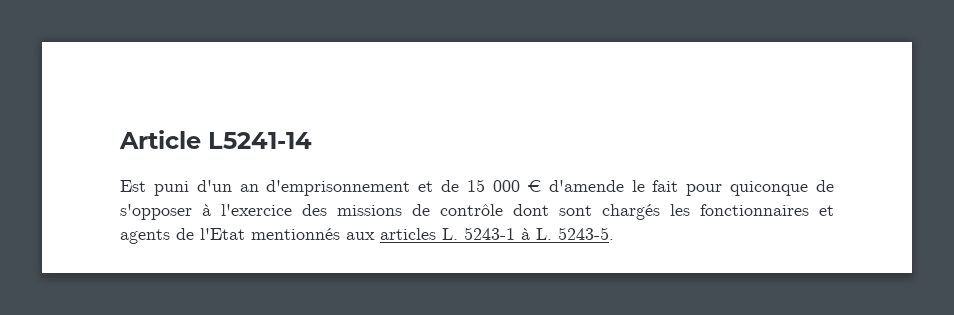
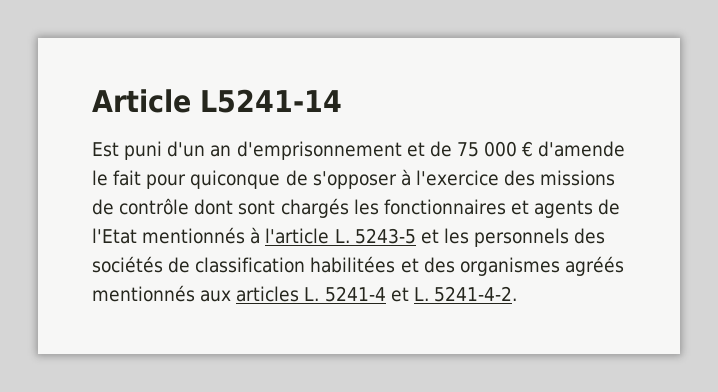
[467,179,486,192] 15 -> [456,142,479,157] 75
[346,227,614,240] aux articles L. 5243-1 à L. 5243-5. -> [250,227,606,247] [92,256,624,276] [92,285,517,302] à l'article L. 5243-5 et les personnels des sociétés de classification habilitées et des organismes agréés mentionnés aux articles L. 5241-4 et L. 5241-4-2.

